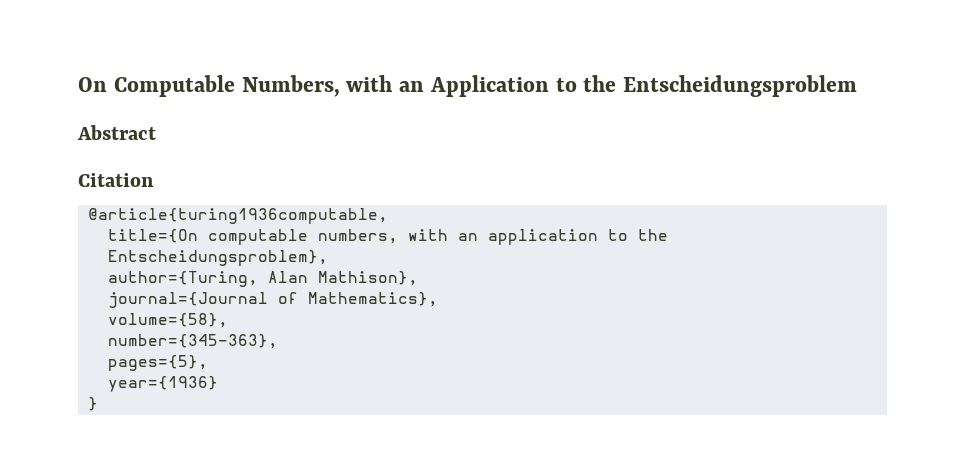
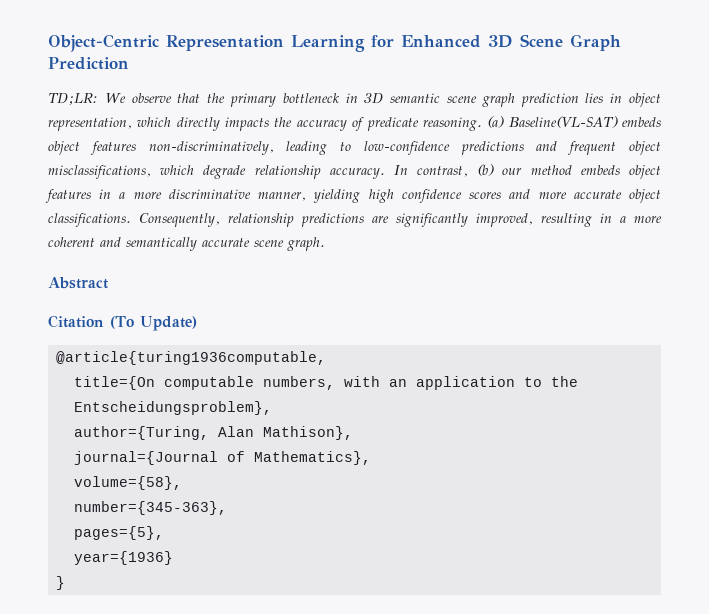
[78,75,857,97] On Computable Numbers, with an Application to the Entscheidungsproblem -> [48,34,621,52] [48,57,129,70] [48,93,662,107] [48,116,662,131] [48,141,662,155] [48,164,661,179] [45,189,661,203] [48,213,662,227] [48,237,325,251] Object-Centric Representation Learning for Enhanced 3D Scene Graph Prediction // TD;LR: We observe that the primary bottleneck in 3D semantic scene graph prediction lies in object representation, which directly impacts the accuracy of predicate reasoning. (a) Baseline(VL-SAT) embeds object features non-discriminatively, leading to low-confidence predictions and frequent object misclassifications, which degrade relationship accuracy. In contrast, (b) our method embeds object features in a more discriminative manner, yielding high confidence scores and more accurate object classifications. Consequently, relationship predictions are significantly improved, resulting in a more coherent and semantically accurate scene graph.
(154, 180) none -> [110,316,197,331] (To Update)

